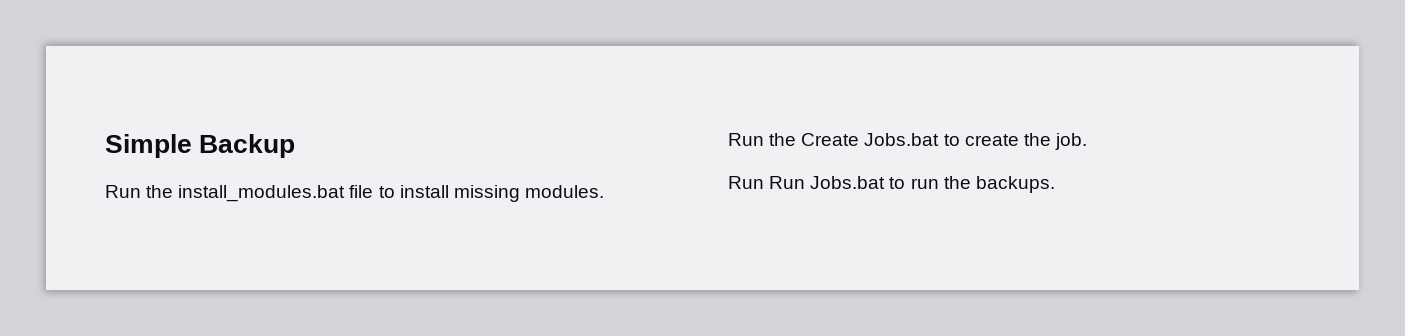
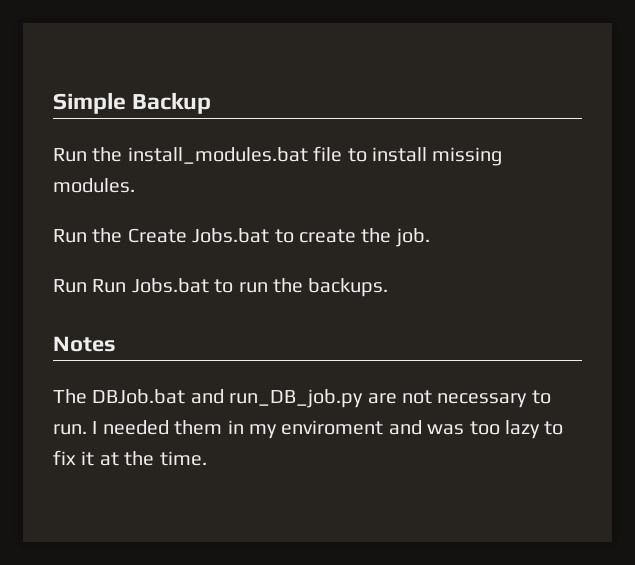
(1055, 184) none -> [53,336,116,352] [53,389,551,408] [53,420,564,439] [53,450,207,466] // Notes // The DBJob.bat and run_DB_job.py are not necessary to run. I needed them in my enviroment and was too lazy to fix it at the time.

